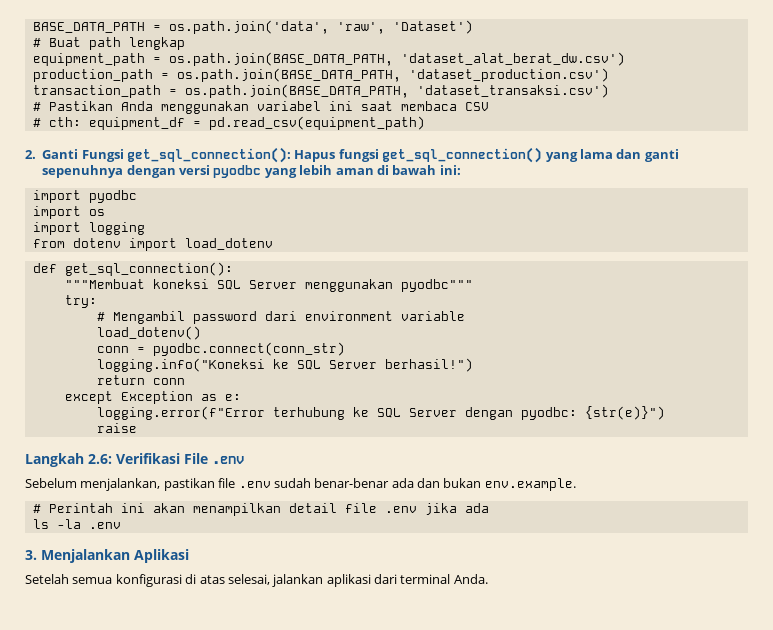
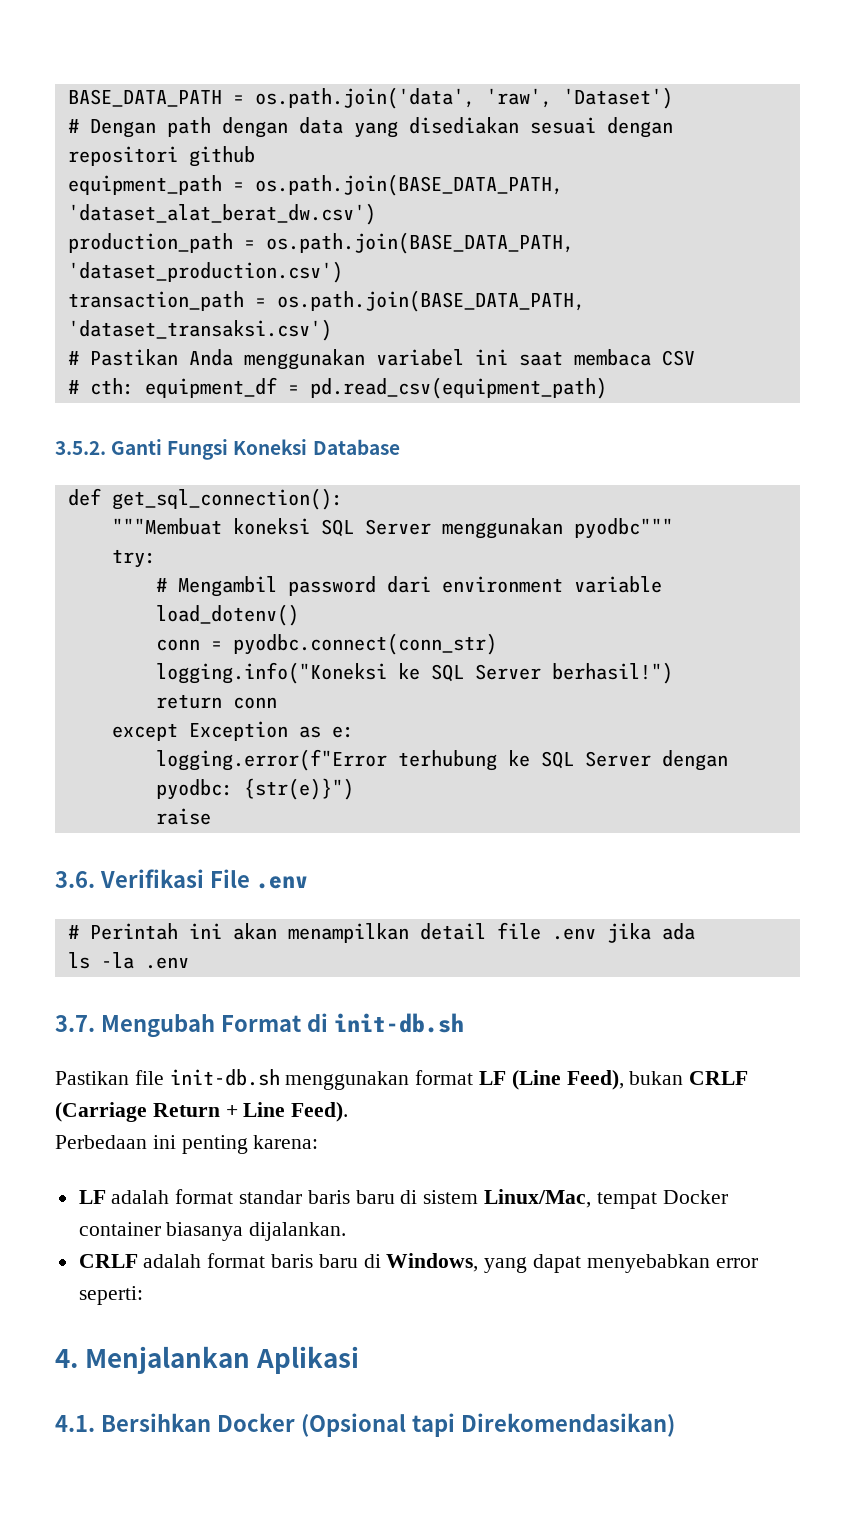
[48,37,185,50] Buat path lengkap -> [89,117,673,138] [67,146,255,167] Dengan path dengan data yang disediakan sesuai dengan repositori github
[25,150,36,159] 2. -> [55,441,106,455] 3.5.2.
[127,147,679,163] [42,165,461,178] [32,190,137,203] [32,206,105,219] [32,222,145,235] [32,238,273,251] get_sql_connection(): Hapus fungsi get_sql_connection() yang lama dan ganti sepenuhnya dengan versi pyodbc yang lebih aman di bawah ini: // import pyodbc // import os // import logging // from dotenv import load_dotenv -> [233,439,400,455] Koneksi Database
[25,453,112,467] Langkah 2.6: -> [55,871,95,888] 3.6.
[25,478,576,491] // Sebelum menjalankan, pastikan file .env sudah benar-benar ada dan bukan env.example. -> (308, 882) none
[25,549,189,563] [25,574,488,587] 3. Menjalankan Aplikasi // Setelah semua konfigurasi di atas selesai, jalankan aplikasi dari terminal Anda. -> [55,1013,464,1038] [55,1069,749,1090] [55,1102,349,1122] [55,1135,319,1154] [78,1189,728,1209] [78,1222,347,1241] [78,1253,758,1273] [78,1286,143,1305] [55,1346,360,1374] [55,1413,675,1437] 3.7. Mengubah Format di init-db.sh // Pastikan file init-db.sh menggunakan format LF (Line Feed), bukan CRLF (Carriage Return + Line Feed). // Perbedaan ini penting karena: // LF adalah format standar baris baru di sistem Linux/Mac, tempat Docker container biasanya dijalankan. // CRLF adalah format baris baru di Windows, yang dapat menyebabkan error seperti: // 4. Menjalankan Aplikasi // 4.1. Bersihkan Docker (Opsional tapi Direkomendasikan)

